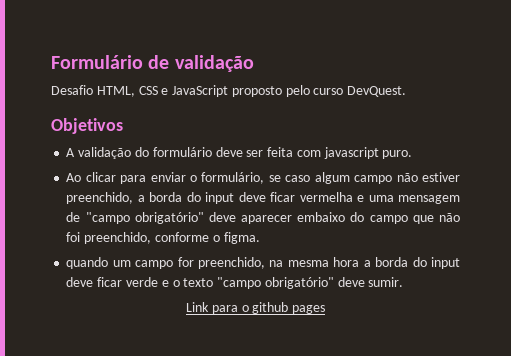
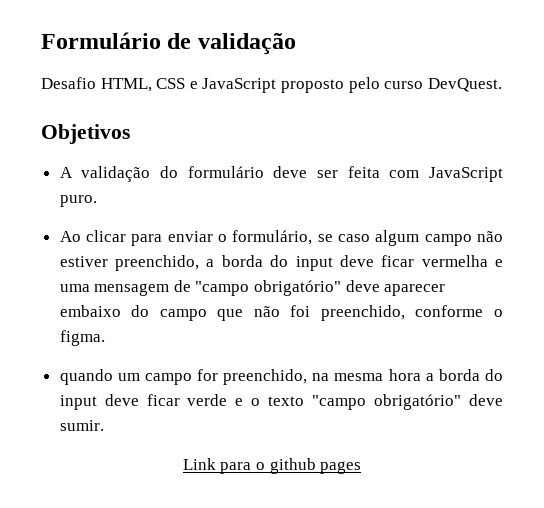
[323,147,379,159] javascript -> [429,167,504,182] JavaScript

